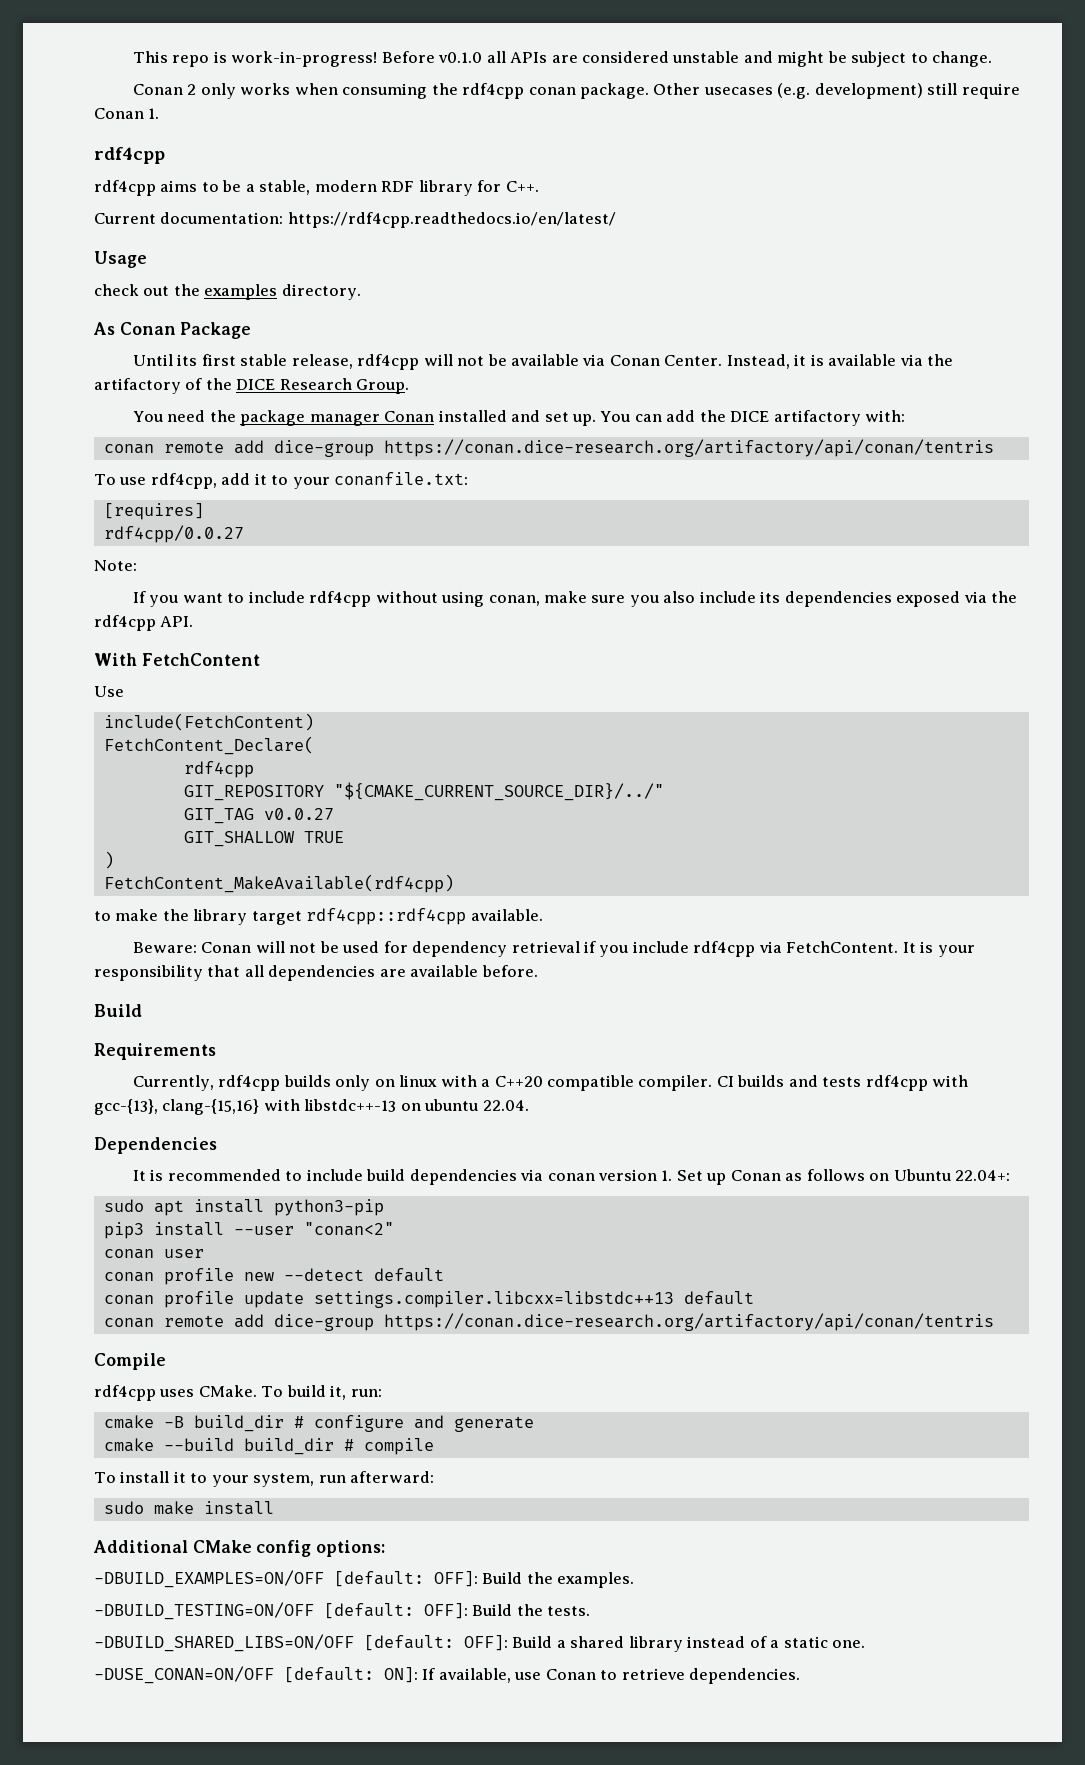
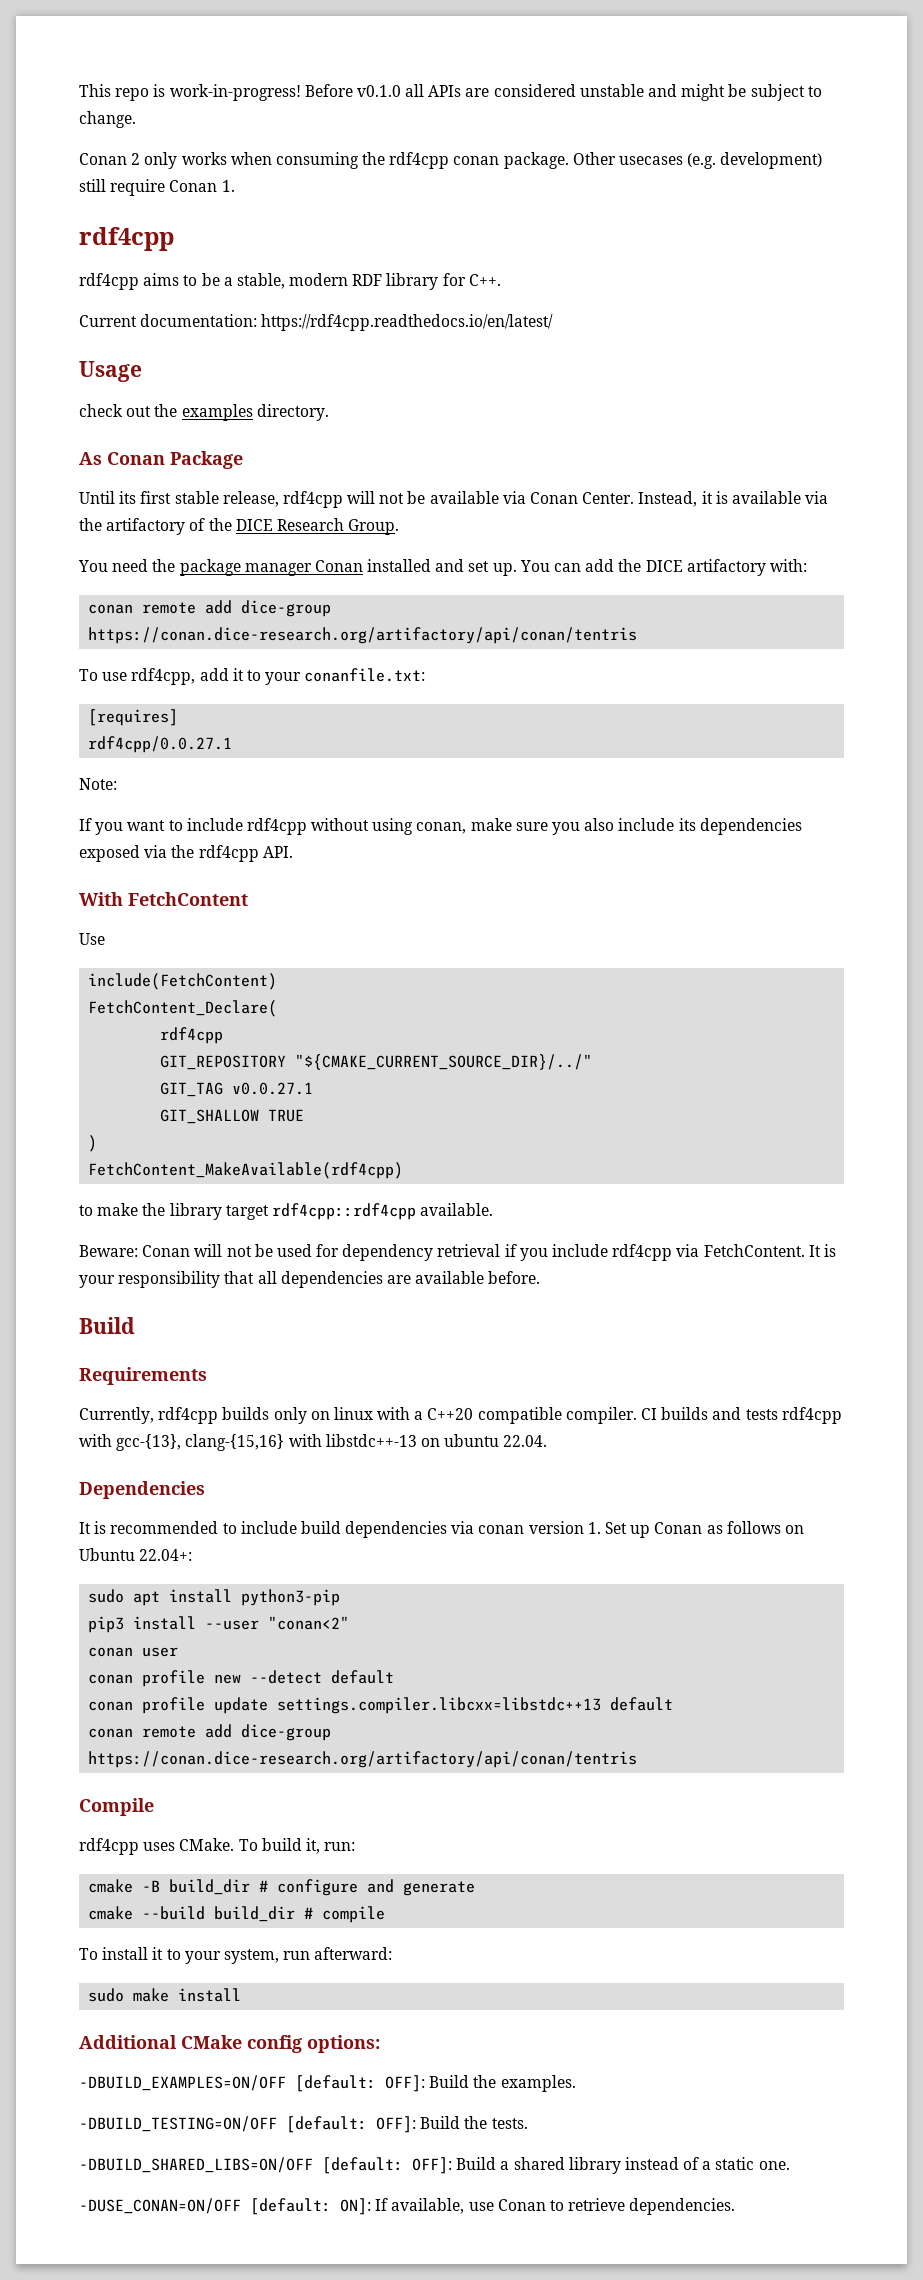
[103,525,244,543] rdf4cpp/0.0.27 -> [88,736,233,753] rdf4cpp/0.0.27.1
[263,808,334,820] v0.0.27 -> [232,1082,314,1095] v0.0.27.1

